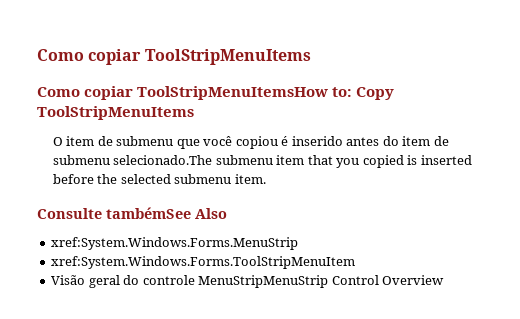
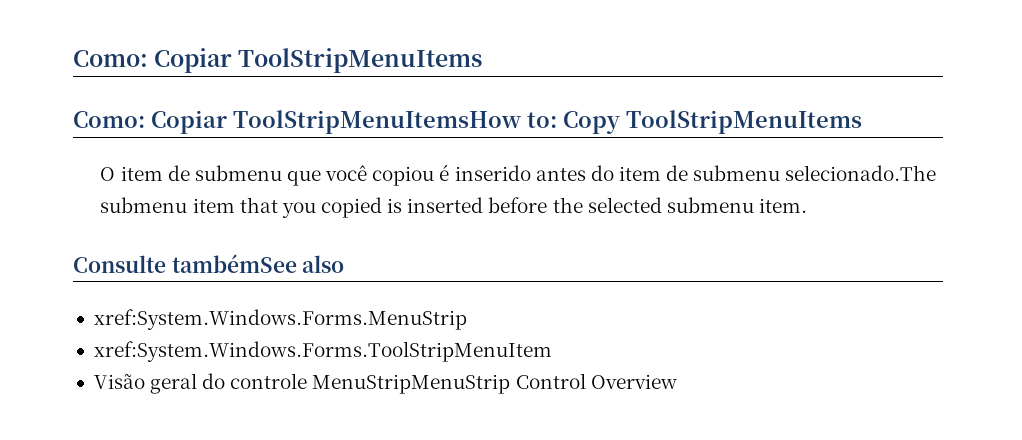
[37,49,311,65] [37,86,134,100] Como copiar ToolStripMenuItems // Como copiar -> [73,48,483,73] [73,110,227,134] Como: Copiar ToolStripMenuItems // Como: Copiar
[195,208,227,219] Also -> [302,255,345,273] also

